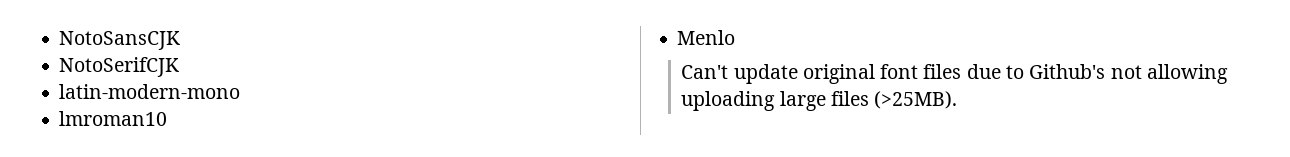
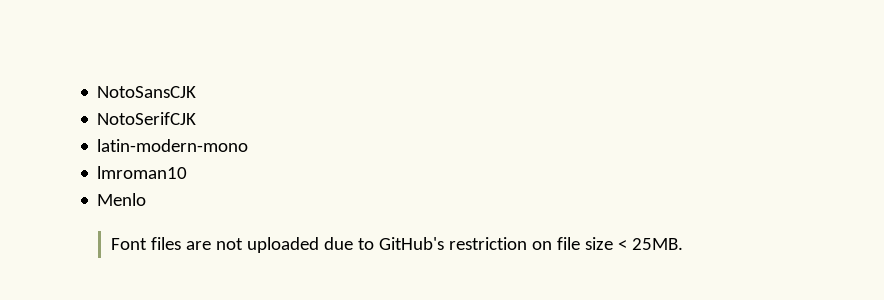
[681,64,1228,84] [681,91,958,111] Can't update original font files due to Github's not allowing uploading large files (>25MB). -> [110,237,683,253] Font files are not uploaded due to GitHub's restriction on file size < 25MB.

